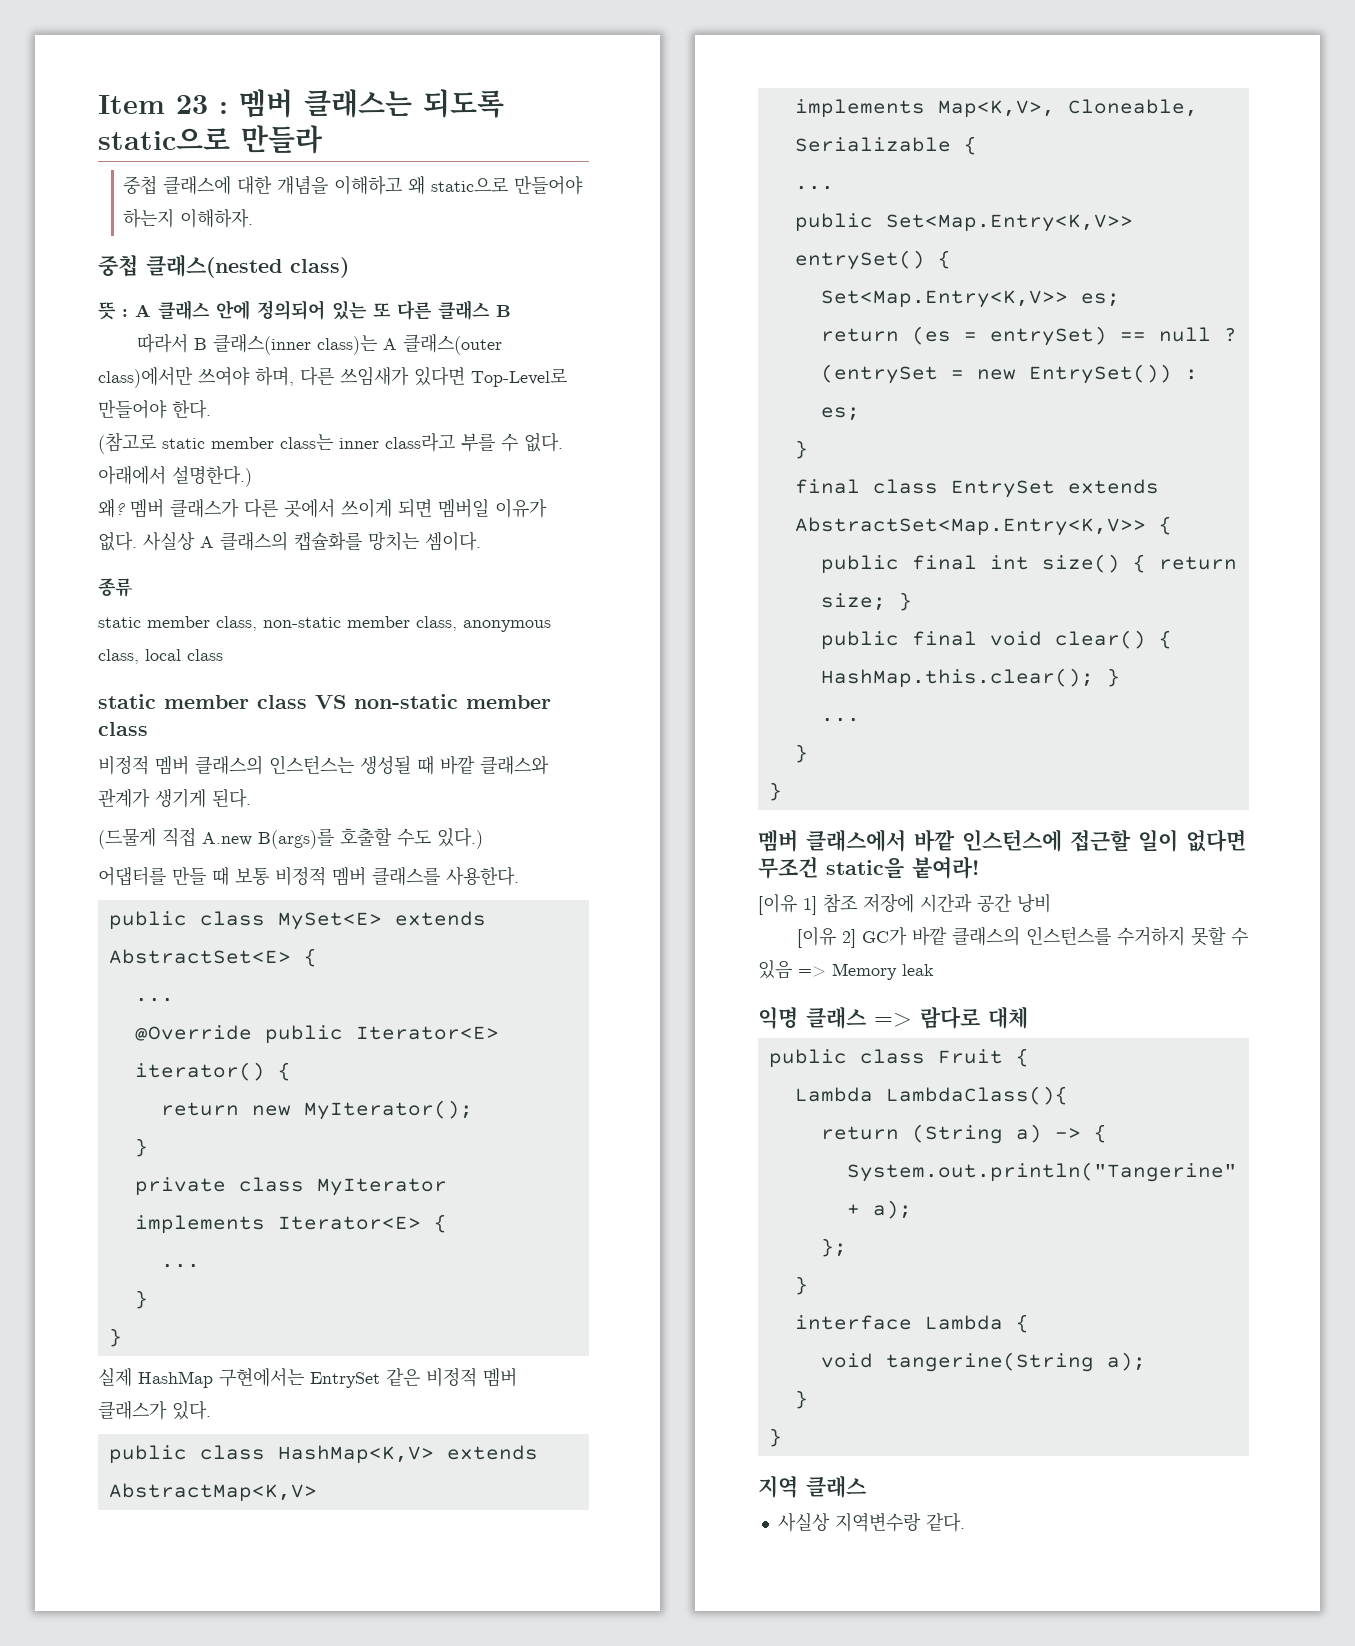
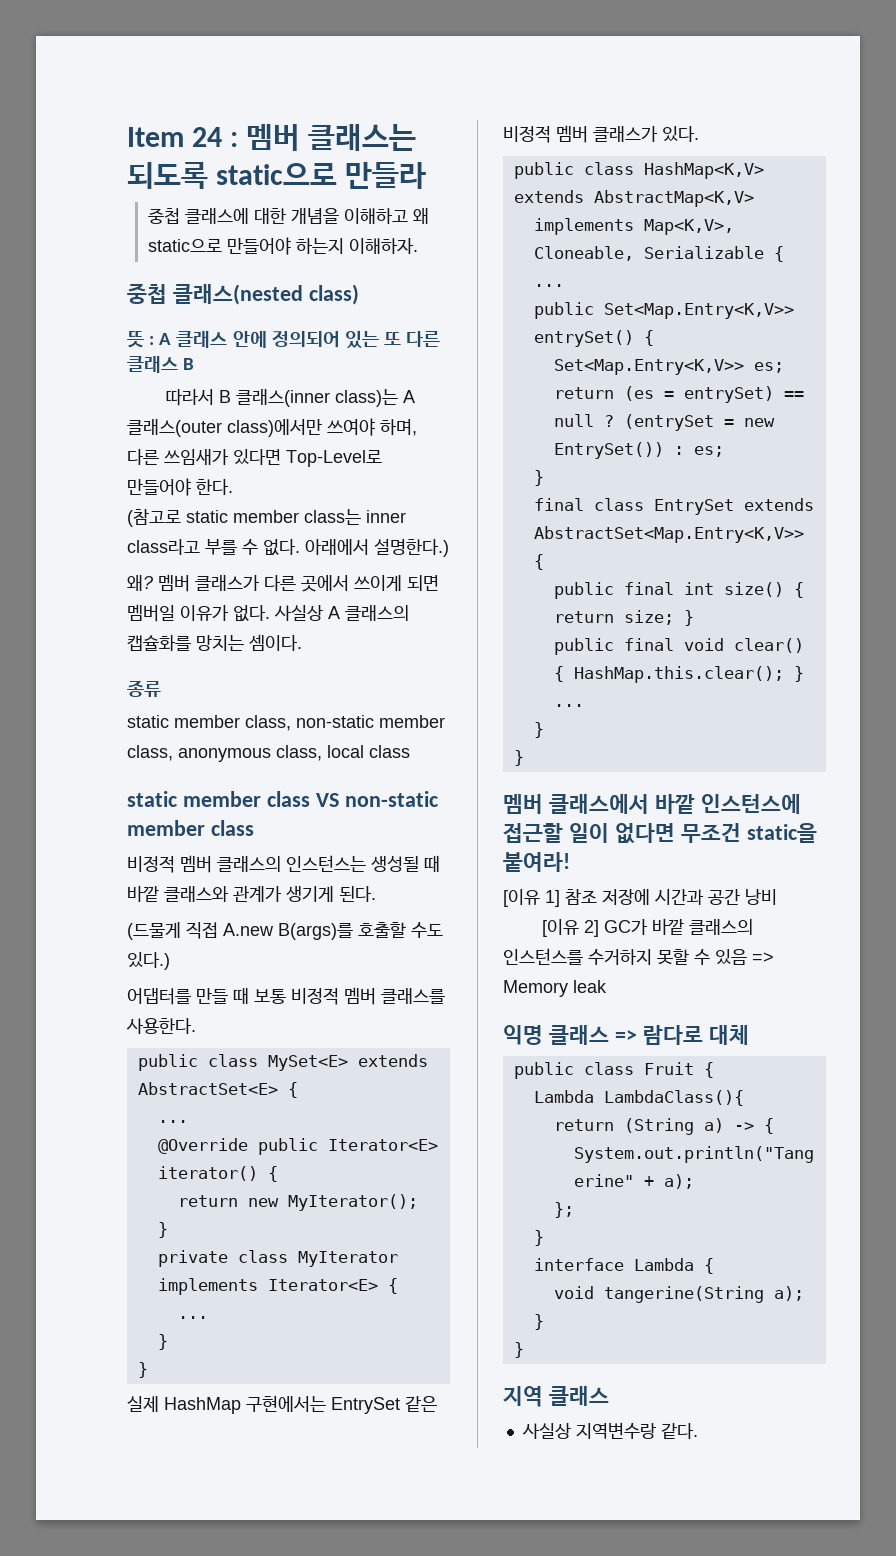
[176,95,208,114] 23 -> [192,127,223,147] 24

